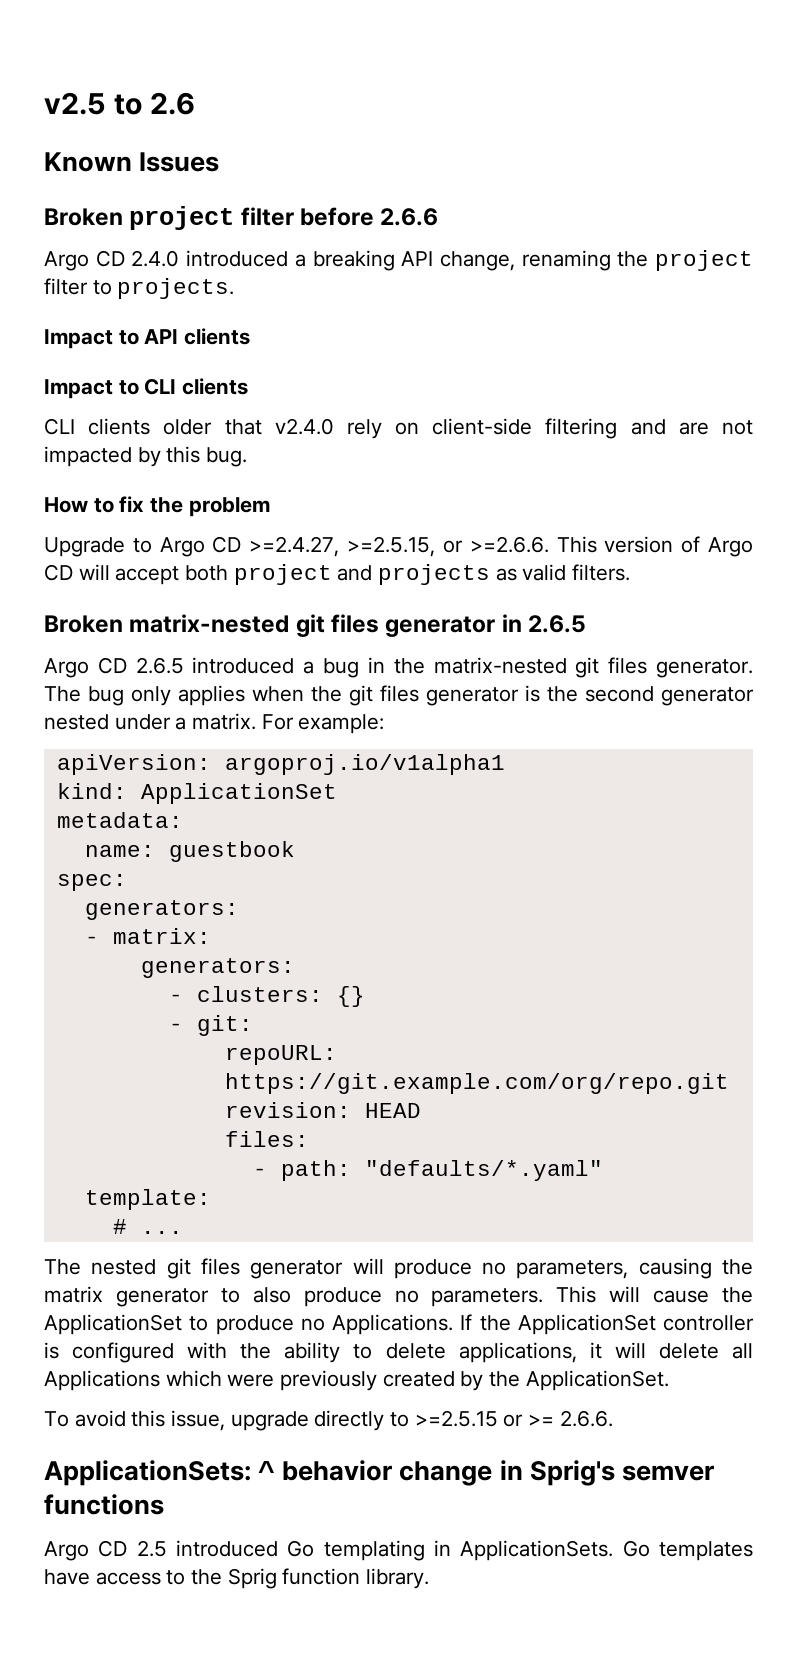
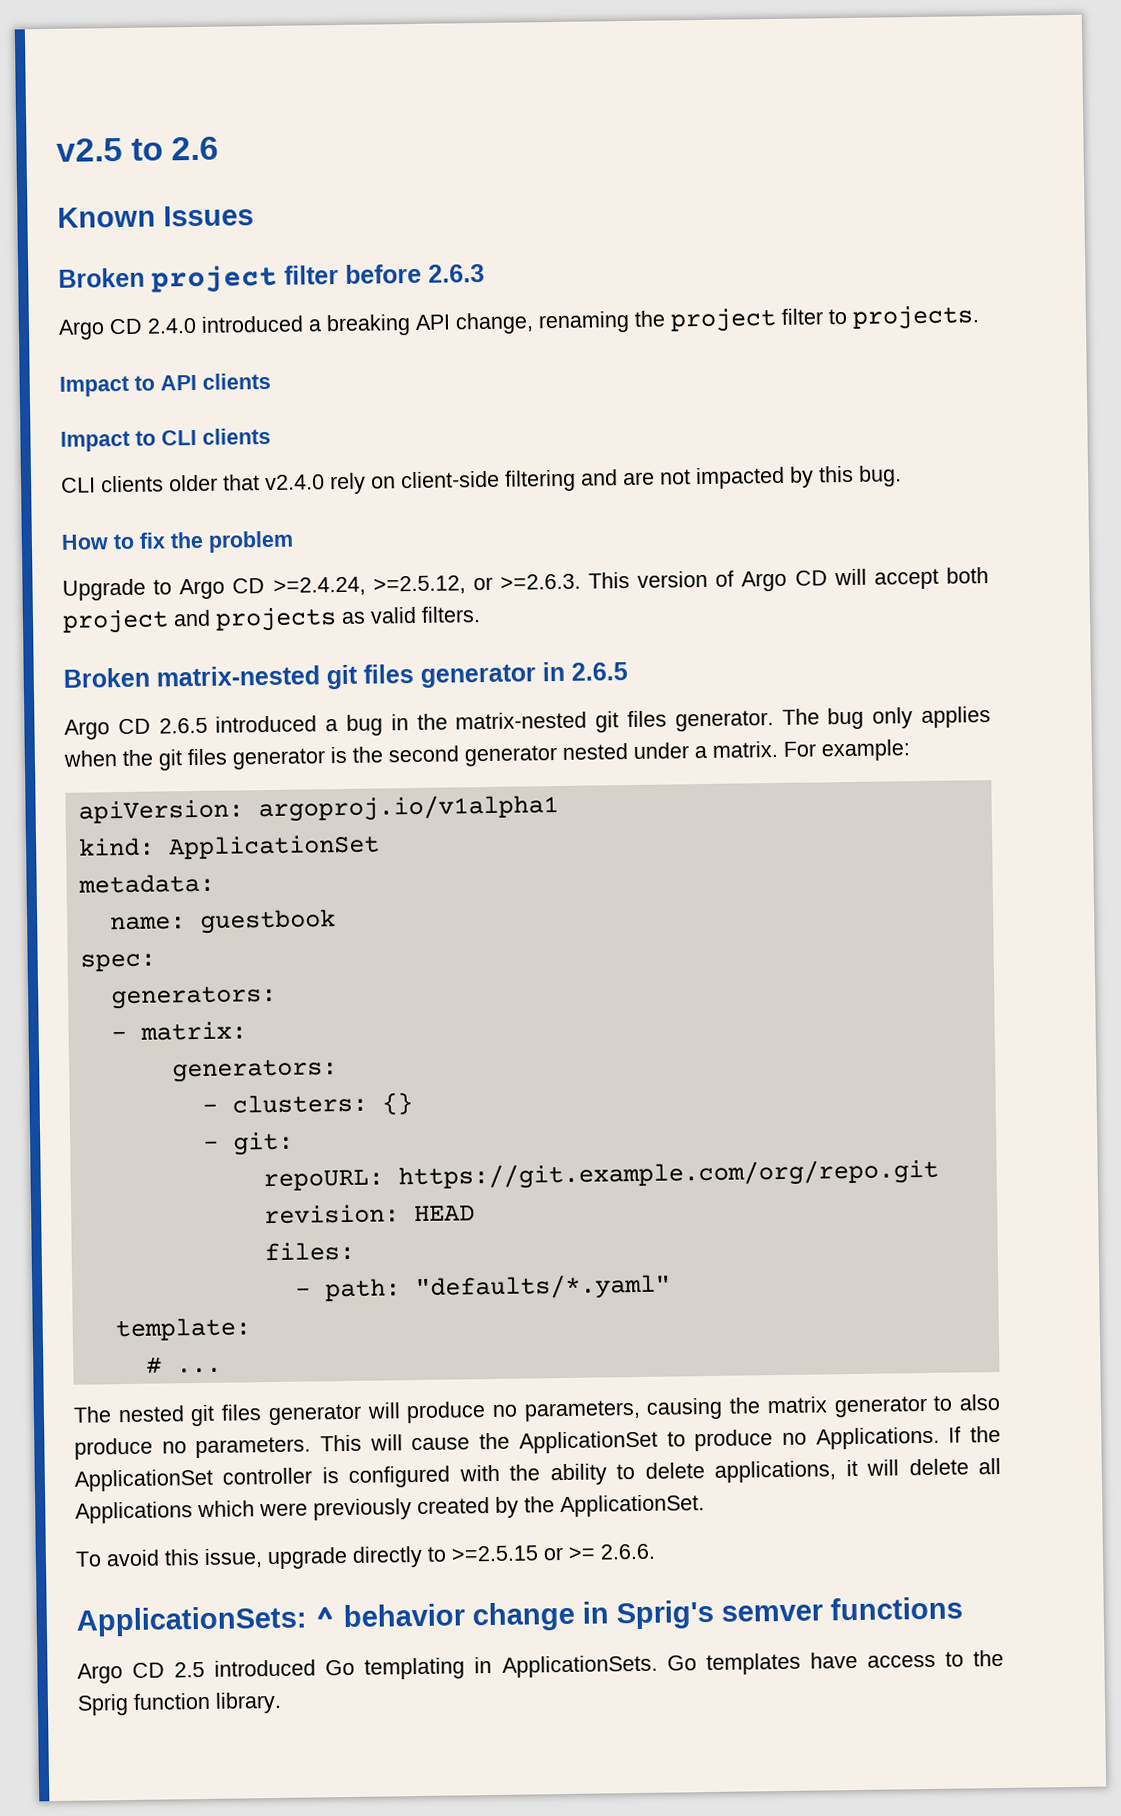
[380,208,439,226] 2.6.6 -> [428,263,485,283] 2.6.3
[249,536,549,557] >=2.4.27, >=2.5.15, or >=2.6.6. -> [272,573,581,596] >=2.4.24, >=2.5.12, or >=2.6.3.

